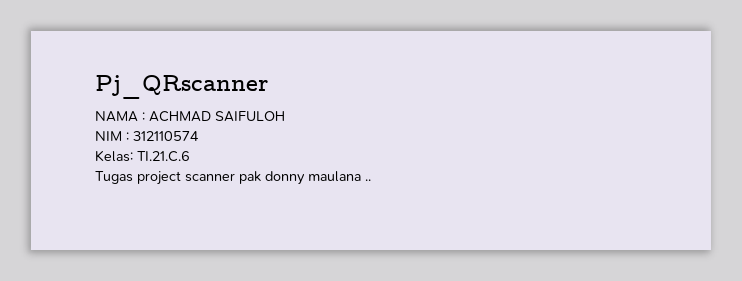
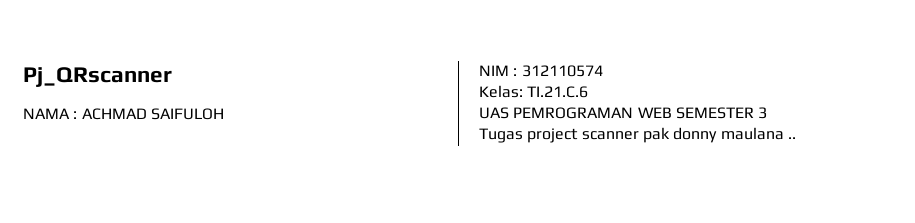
(190, 156) none -> [479,107,768,119] // UAS PEMROGRAMAN WEB SEMESTER 3

